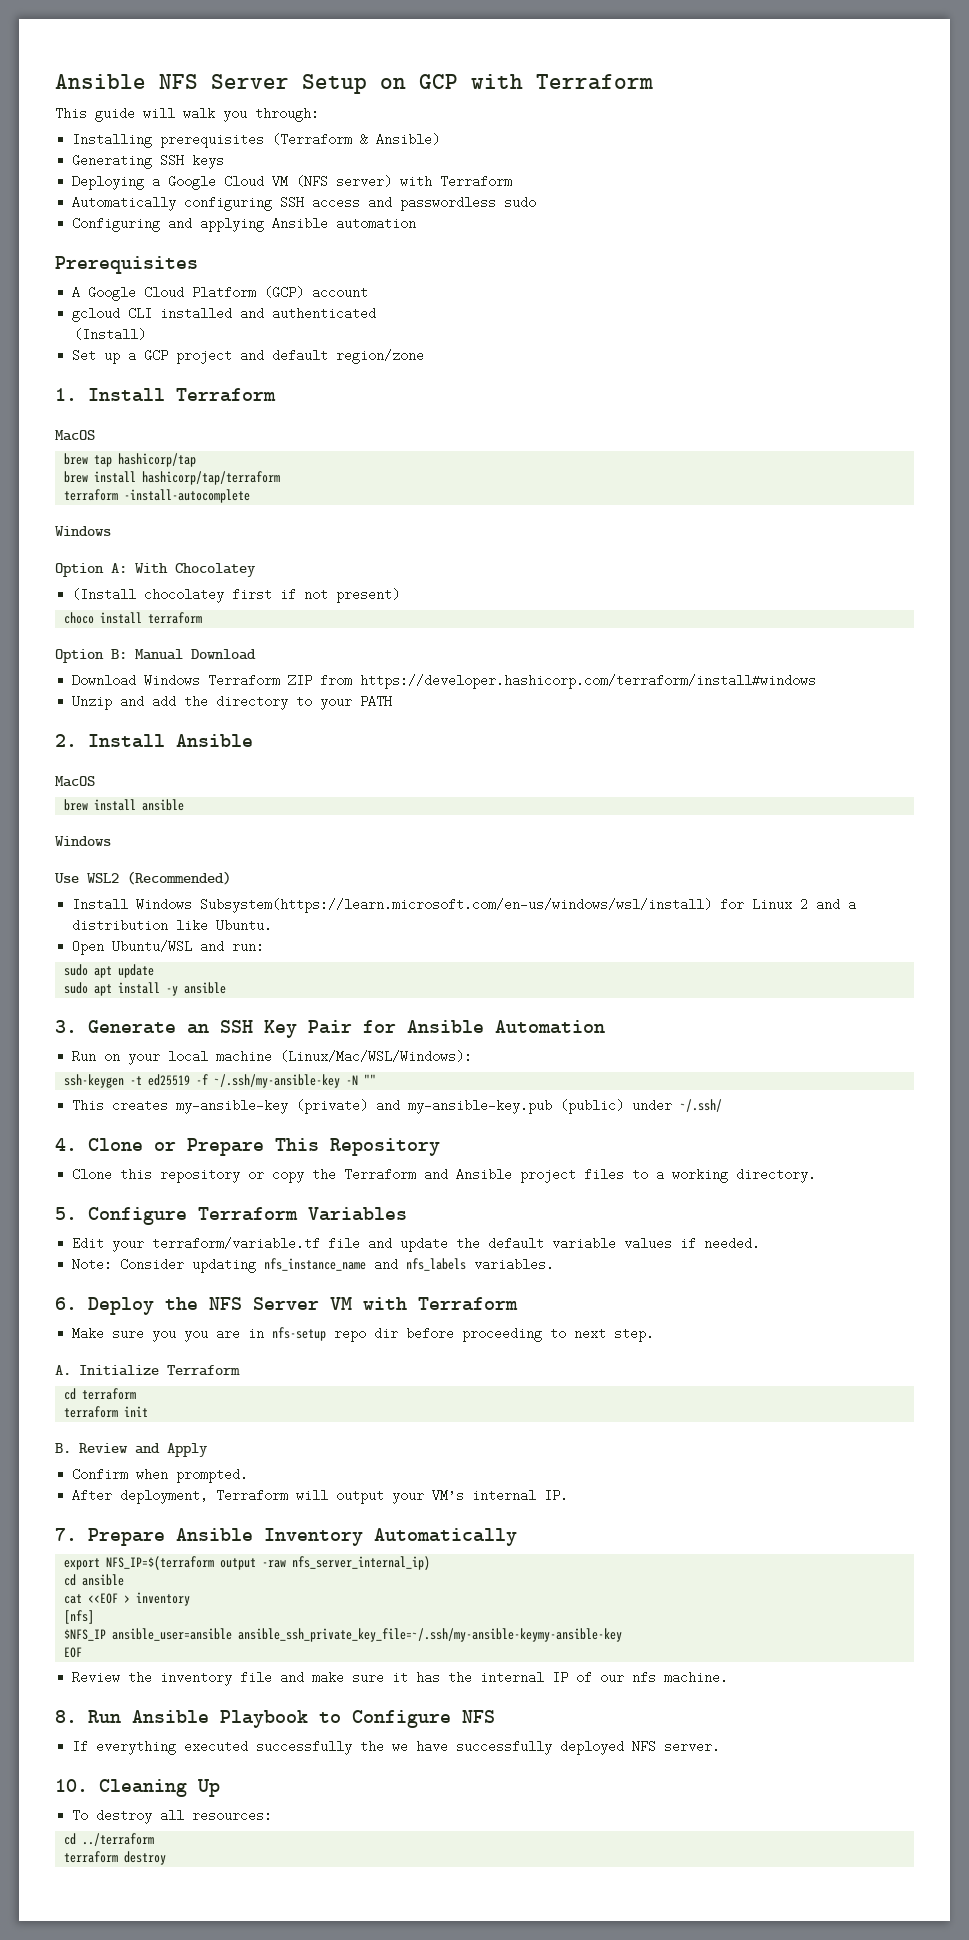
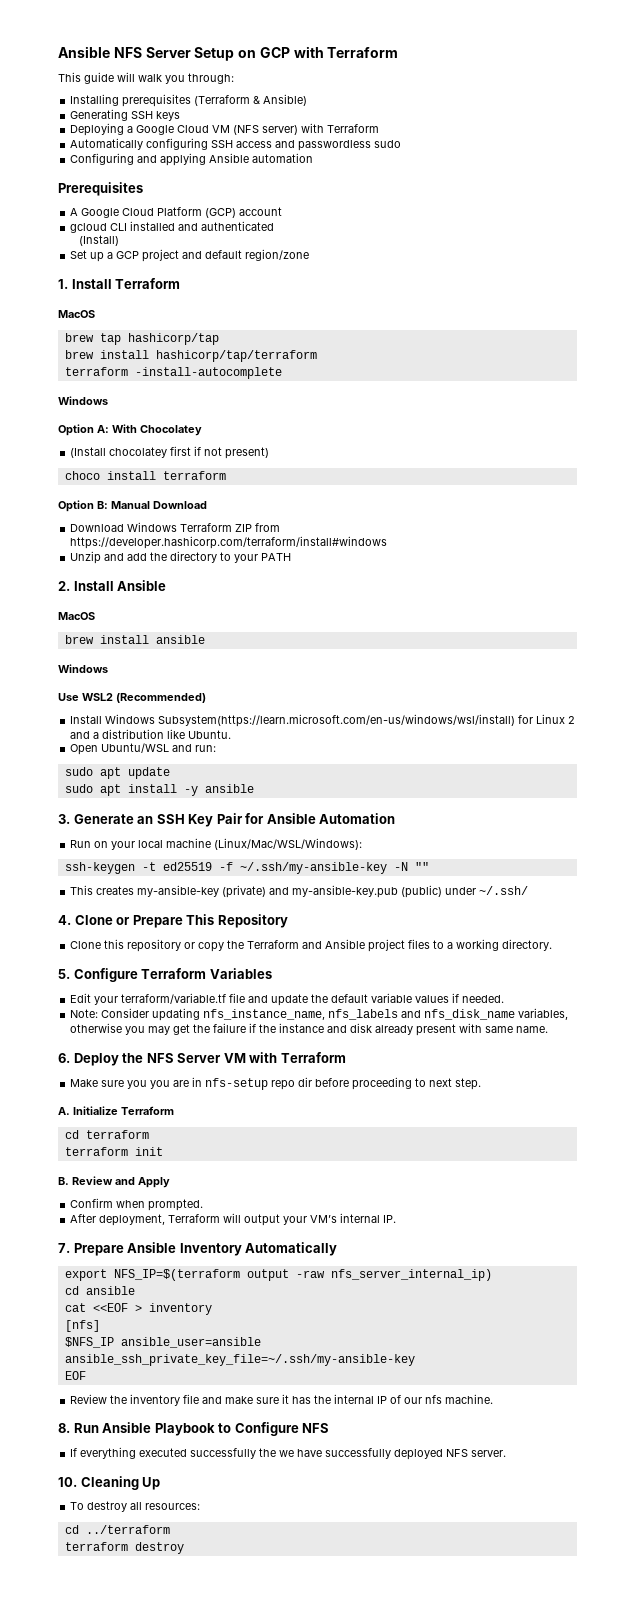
[264,1258,555,1271] nfs_instance_name and nfs_labels variables. -> [203,1008,569,1020] [70,1023,549,1036] nfs_instance_name, nfs_labels and nfs_disk_name variables, otherwise you may get the failure if the instance and disk already present with same name.
[238,1628,623,1642] ansible_ssh_private_key_file=~/.ssh/my-ansible-keymy-ansible-key -> [64,1354,415,1366] ansible_ssh_private_key_file=~/.ssh/my-ansible-key

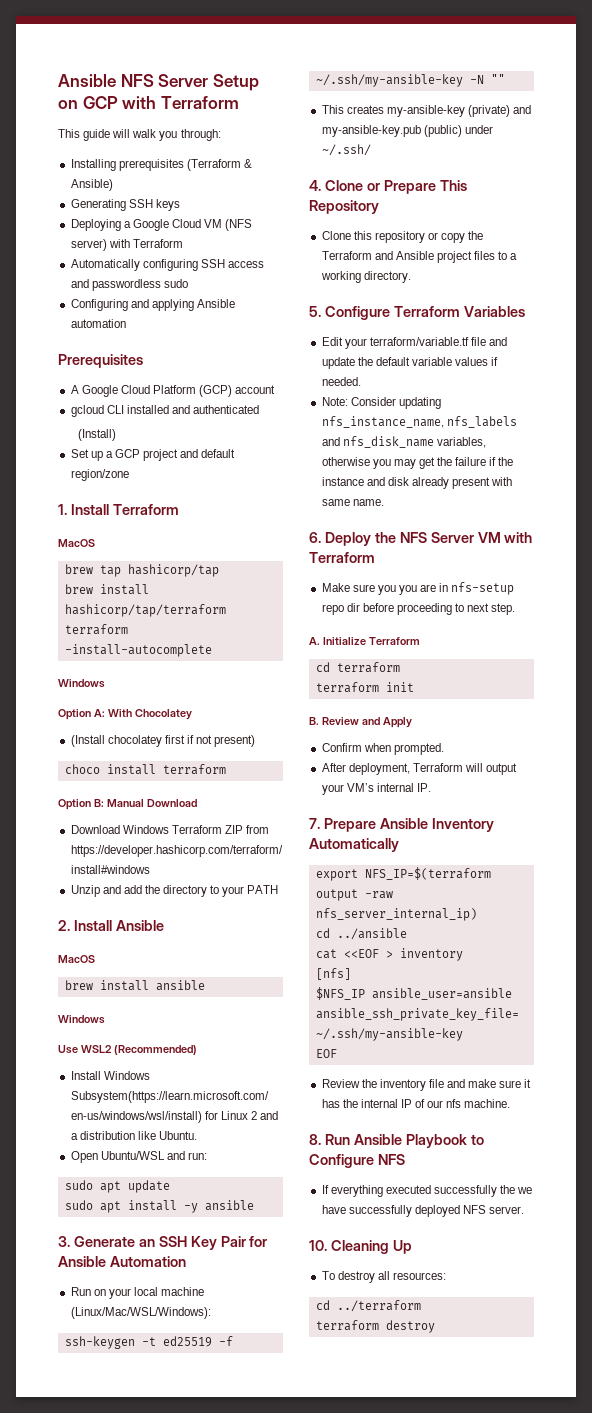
[85,1286,135,1295] ansible -> [336,928,407,940] ../ansible

